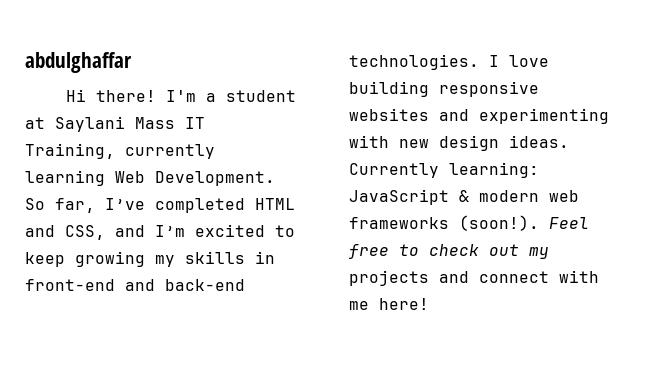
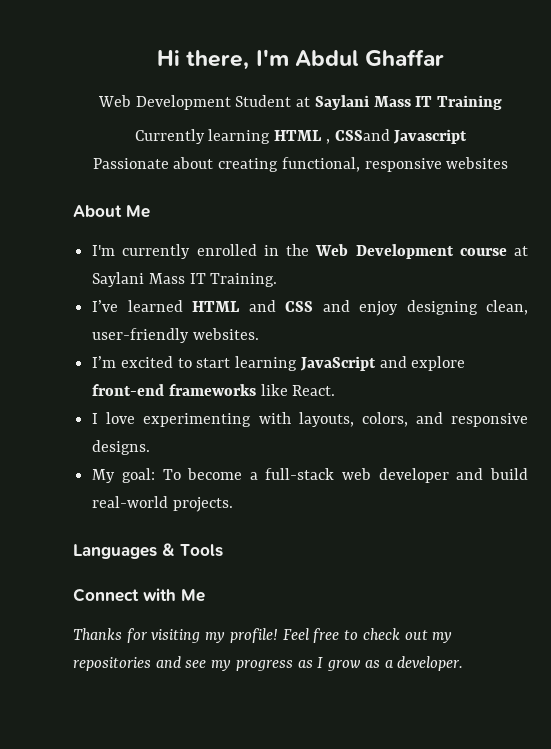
[25,52,132,73] [65,89,296,102] [25,116,205,132] [25,143,215,159] [25,170,275,186] [25,198,295,213] [25,224,295,240] [25,251,275,267] [25,279,245,291] [349,54,549,70] [349,81,539,97] [349,108,609,124] [349,135,569,151] [349,162,539,178] [349,189,579,205] [349,215,539,231] abdulghaffar // Hi there! I'm a student at Saylani Mass IT Training, currently learning Web Development. So far, I’ve completed HTML and CSS, and I’m excited to keep growing my skills in front-end and back-end technologies. I love building responsive websites and experimenting with new design ideas. Currently learning: JavaScript & modern web frameworks (soon!). -> [157,49,444,70] [97,95,503,110] [134,129,468,144] [92,157,509,172] [73,205,150,218] [92,244,528,259] [92,272,278,287] [92,300,528,316] [92,328,259,343] [92,356,466,371] [92,384,336,396] [92,412,528,427] [92,440,151,455] [92,468,529,483] [92,496,233,512] [73,543,223,559] [73,588,205,602] [73,628,278,643] Hi there, I'm Abdul Ghaffar // Web Development Student at Saylani Mass IT Training // Currently learning HTML , CSSand Javascript // Passionate about creating functional, responsive websites // About Me // I'm currently enrolled in the Web Development course at Saylani Mass IT Training. // I’ve learned HTML and CSS and enjoy designing clean, user-friendly websites. // I’m excited to start learning JavaScript and explore front-end frameworks like React. // I love experimenting with layouts, colors, and responsive designs. // My goal: To become a full-stack web developer and build real-world projects. // Languages & Tools // Connect with Me // Thanks for visiting my profile!
[349,270,599,286] [349,298,429,310] projects and connect with me here! -> [73,656,464,671] repositories and see my progress as I grow as a developer.

